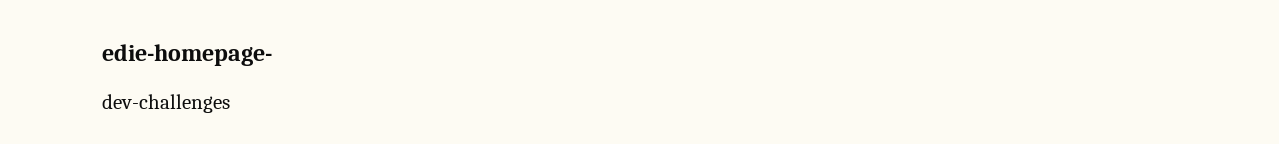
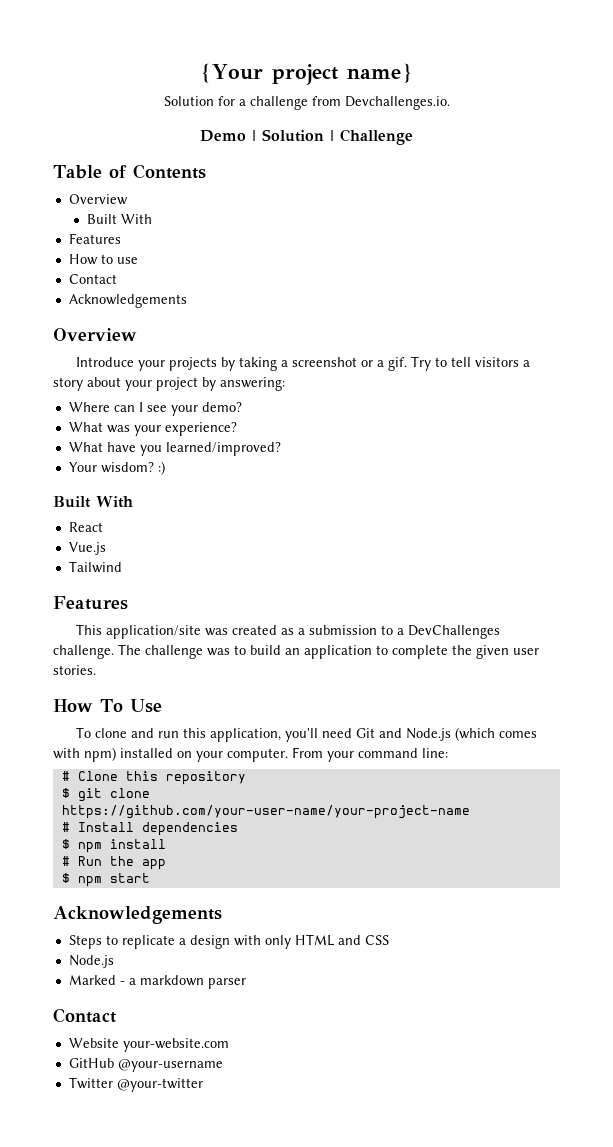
[102,44,272,66] [102,94,230,113] edie-homepage- // dev-challenges -> [200,63,413,85] [163,96,450,110] [200,129,413,145] [53,164,206,179] [68,194,128,205] [87,214,153,224] [68,233,121,244] [68,254,138,265] [68,274,117,284] [68,294,187,308] [53,328,137,341] [76,356,531,371] [53,377,285,391] [68,402,242,416] [68,422,237,436] [68,442,281,456] [68,461,165,475] [53,496,133,508] [68,522,103,532] [68,542,106,555] [68,561,122,573] [53,596,128,610] [76,624,501,639] [53,644,539,659] [53,665,96,675] [53,699,162,713] [76,727,538,742] [53,747,448,762] [61,771,246,785] [61,788,150,802] [61,805,470,819] [61,822,238,836] [61,839,166,853] [61,856,166,870] [61,873,150,887] [53,906,222,924] [68,934,389,949] [68,955,114,968] [68,975,246,989] [53,1008,116,1023] [68,1038,229,1052] [68,1058,223,1072] [68,1077,203,1092] {Your project name} // Solution for a challenge from Devchallenges.io. // Demo | Solution | Challenge // Table of Contents // Overview // Built With // Features // How to use // Contact // Acknowledgements // Overview // Introduce your projects by taking a screenshot or a gif. Try to tell visitors a story about your project by answering: // Where can I see your demo? // What was your experience? // What have you learned/improved? // Your wisdom? :) // Built With // React // Vue.js // Tailwind // Features // This application/site was created as a submission to a DevChallenges challenge. The challenge was to build an application to complete the given user stories. // How To Use // To clone and run this application, you'll need Git and Node.js (which comes with npm) installed on your computer. From your command line: // # Clone this repository // $ git clone https://github.com/your-user-name/your-project-name // # Install dependencies // $ npm install // # Run the app // $ npm start // Acknowledgements // Steps to replicate a design with only HTML and CSS // Node.js // Marked - a markdown parser // Contact // Website your-website.com // GitHub @your-username // Twitter @your-twitter

